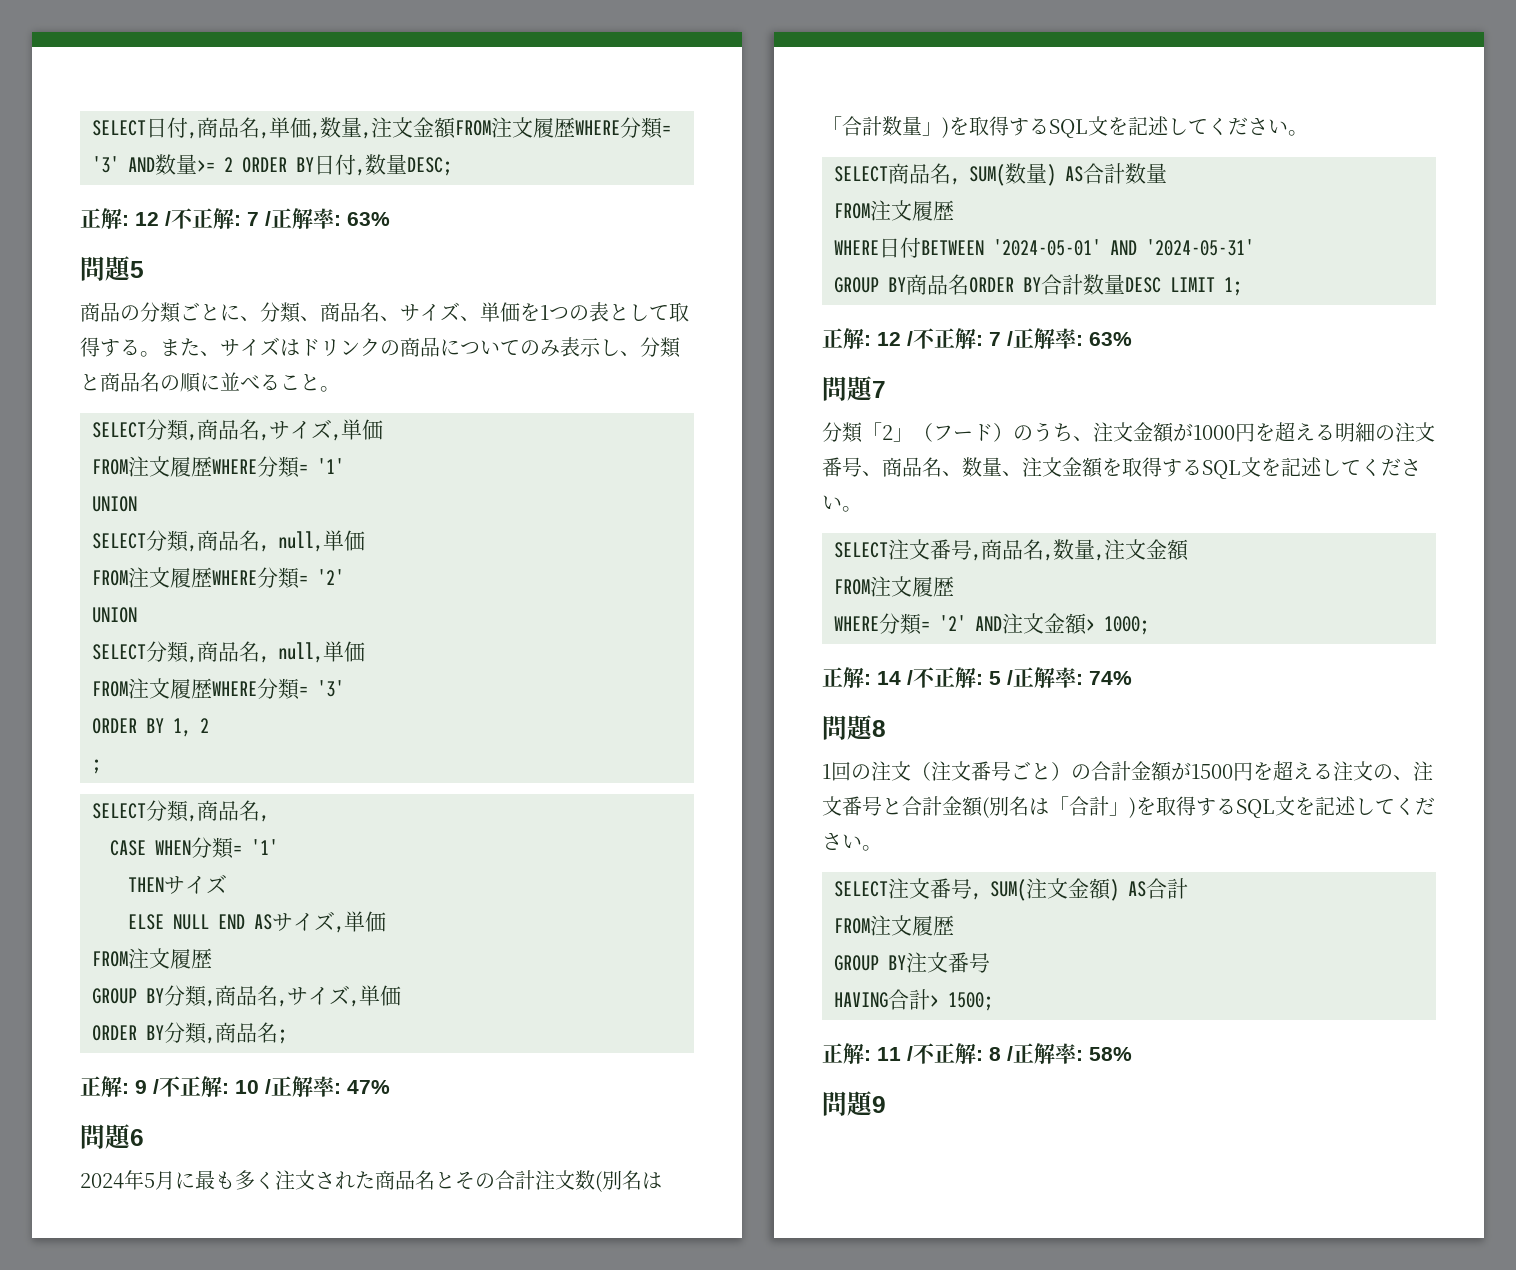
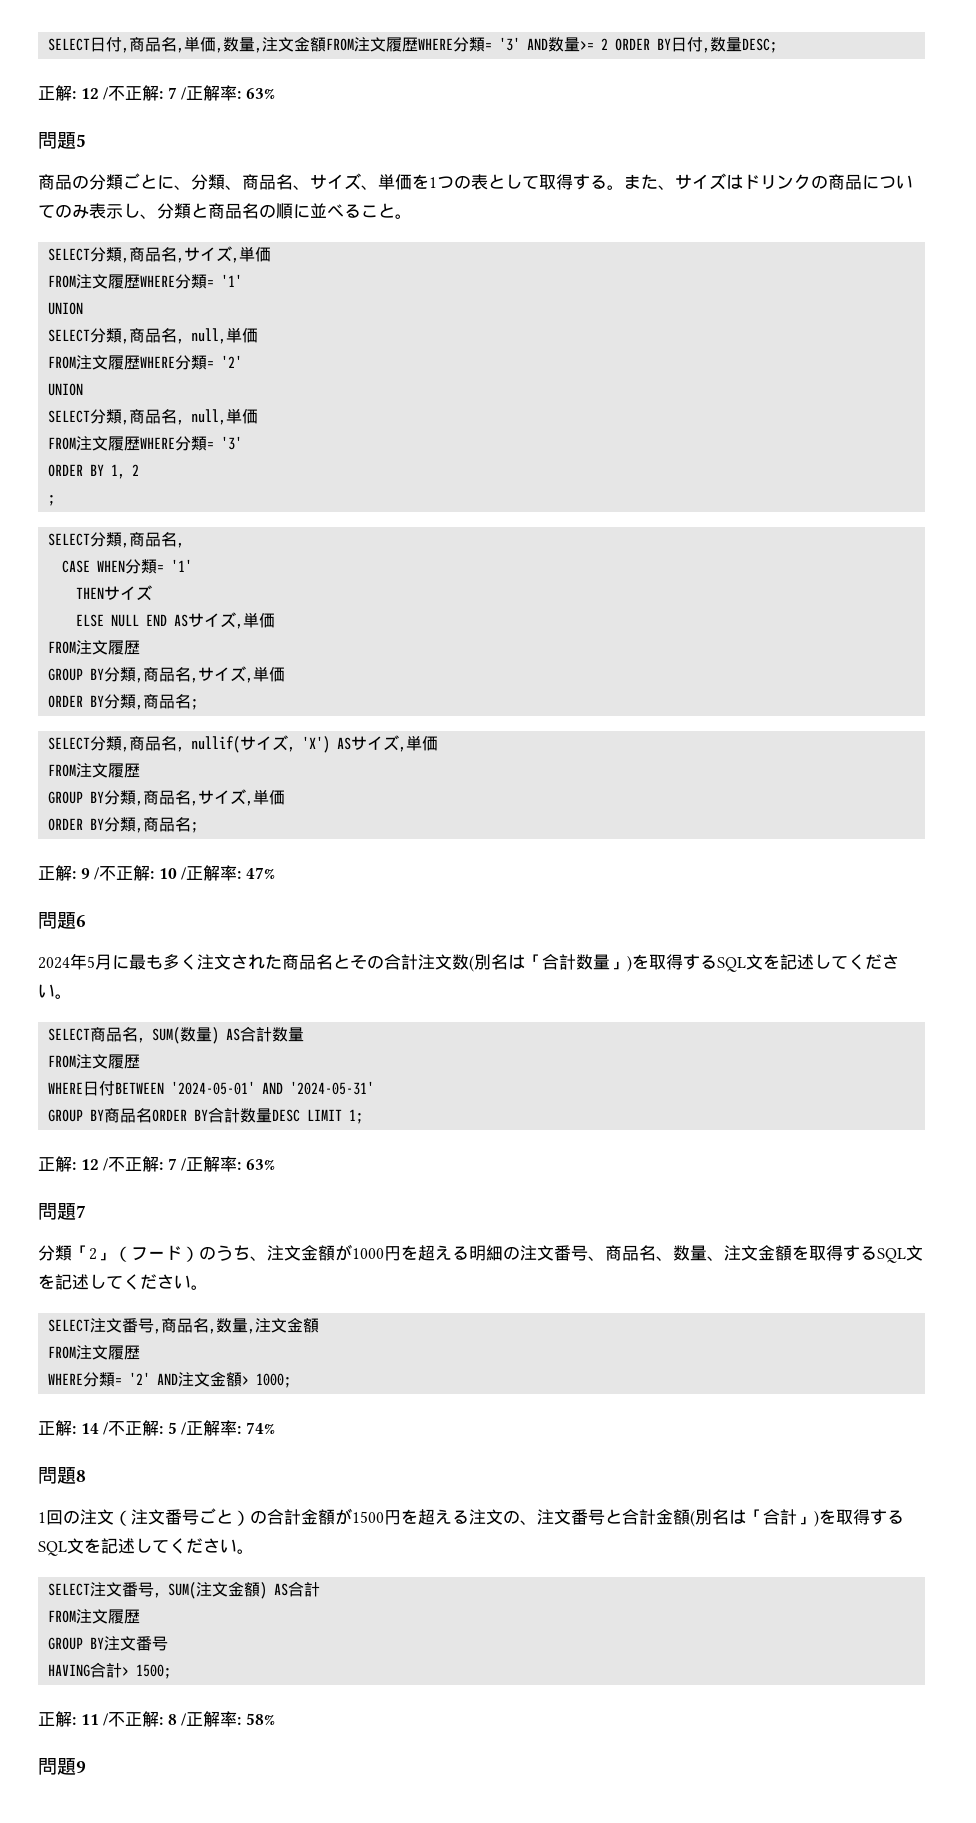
(287, 1036) none -> [48,735,439,753] [48,763,141,778] [48,789,286,806] [48,817,199,833] // SELECT分類,商品名, nullif(サイズ, 'X') ASサイズ,単価 // FROM注文履歴 // GROUP BY分類,商品名,サイズ,単価 // ORDER BY分類,商品名;

